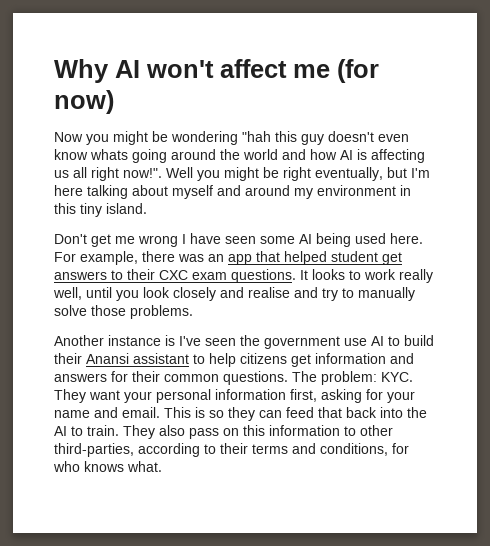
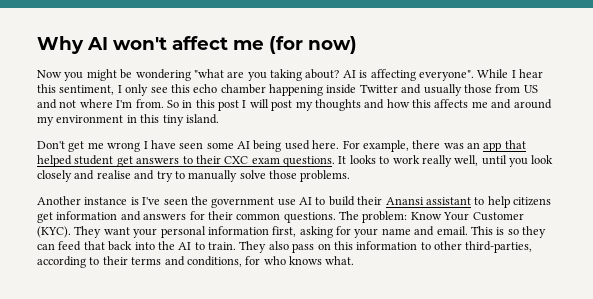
[242,131,409,145] [54,149,425,163] [54,167,430,181] [54,185,213,199] "hah this guy doesn't even know whats going around the world and how AI is affecting us all right now!". Well you might be right eventually, but I'm here talking about myself -> [193,69,543,81] [37,84,538,96] [37,99,488,111] "what are you taking about? AI is affecting everyone". While I hear this sentiment, I only see this echo chamber happening inside Twitter and usually those from US and not where I'm from. So in this post I will post my thoughts and how this affects me
[381,372,413,382] KYC. -> [410,212,524,221] [37,226,71,238] Know Your Customer (KYC).

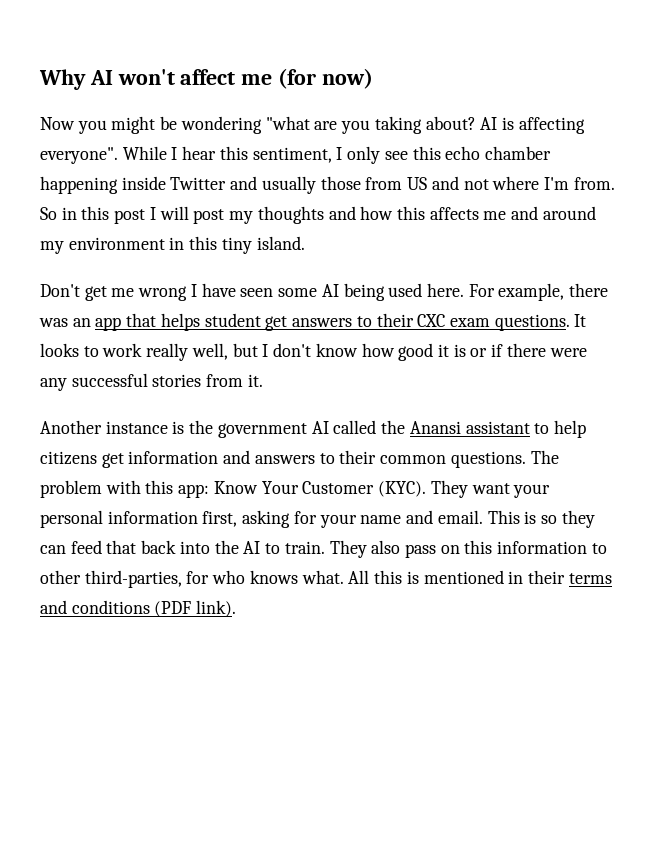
[37,155,72,167] helped -> [160,313,200,331] helps
[481,155,554,167] [37,170,351,182] [37,196,383,208] until you look closely and realise and try to manually solve those problems. // Another instance is I've seen the government use AI to build their -> [232,343,587,361] [40,373,263,391] [40,420,406,438] but I don't know how good it is or if there were any successful stories from it. // Another instance is the government AI called the
[189,211,205,220] for -> [319,453,335,464] to
[362,211,408,223] problem: -> [40,480,210,498] problem with this app:
[37,256,355,268] according to their terms and conditions, for who knows what. -> [186,570,612,584] [40,600,237,617] for who knows what. All this is mentioned in their terms and conditions (PDF link).

